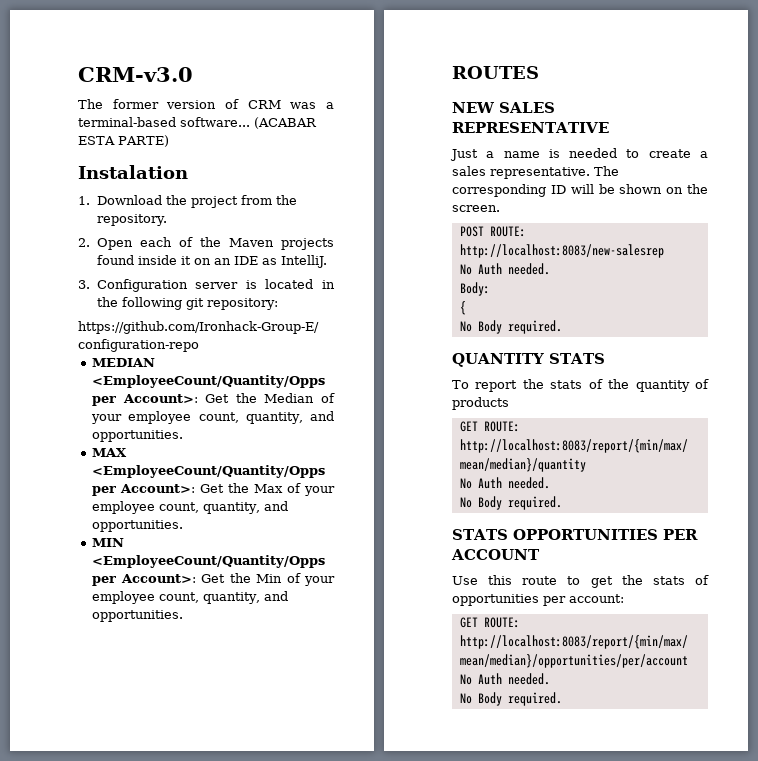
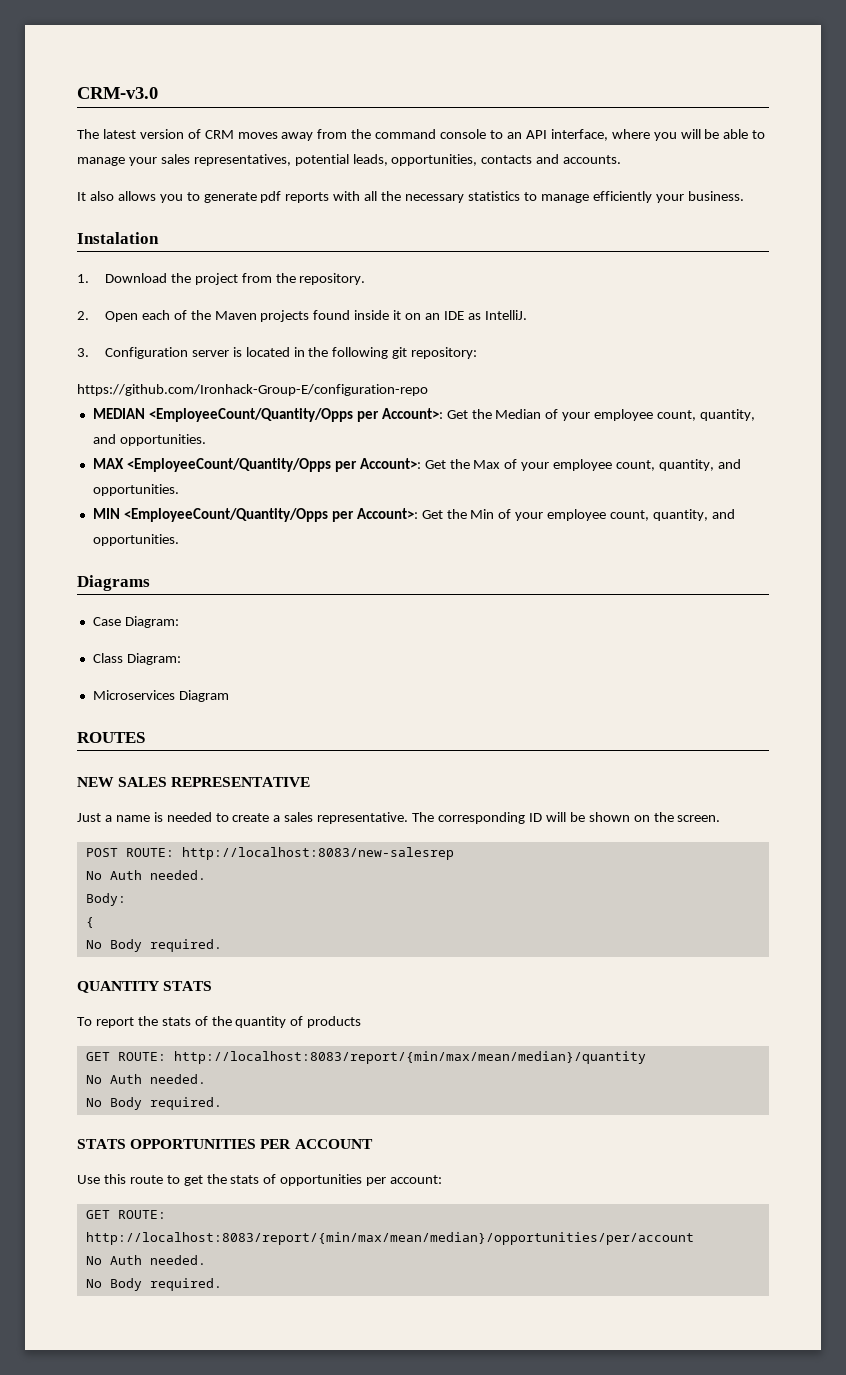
[112,99,159,109] former -> [102,129,136,139] latest
[290,102,334,109] [78,117,317,129] [78,135,169,147] was a terminal-based software... (ACABAR ESTA PARTE) -> [237,129,766,141] [77,154,622,166] [77,191,744,203] moves away from the command console to an API interface, where you will be able to manage your sales representatives, potential leads, opportunities, contacts and accounts. // It also allows you to generate pdf reports with all the necessary statistics to manage efficiently your business.
(184, 616) none -> [77,575,150,591] [92,616,179,628] [92,653,181,665] [92,690,229,702] // Diagrams // Case Diagram: // Class Diagram: // Microservices Diagram

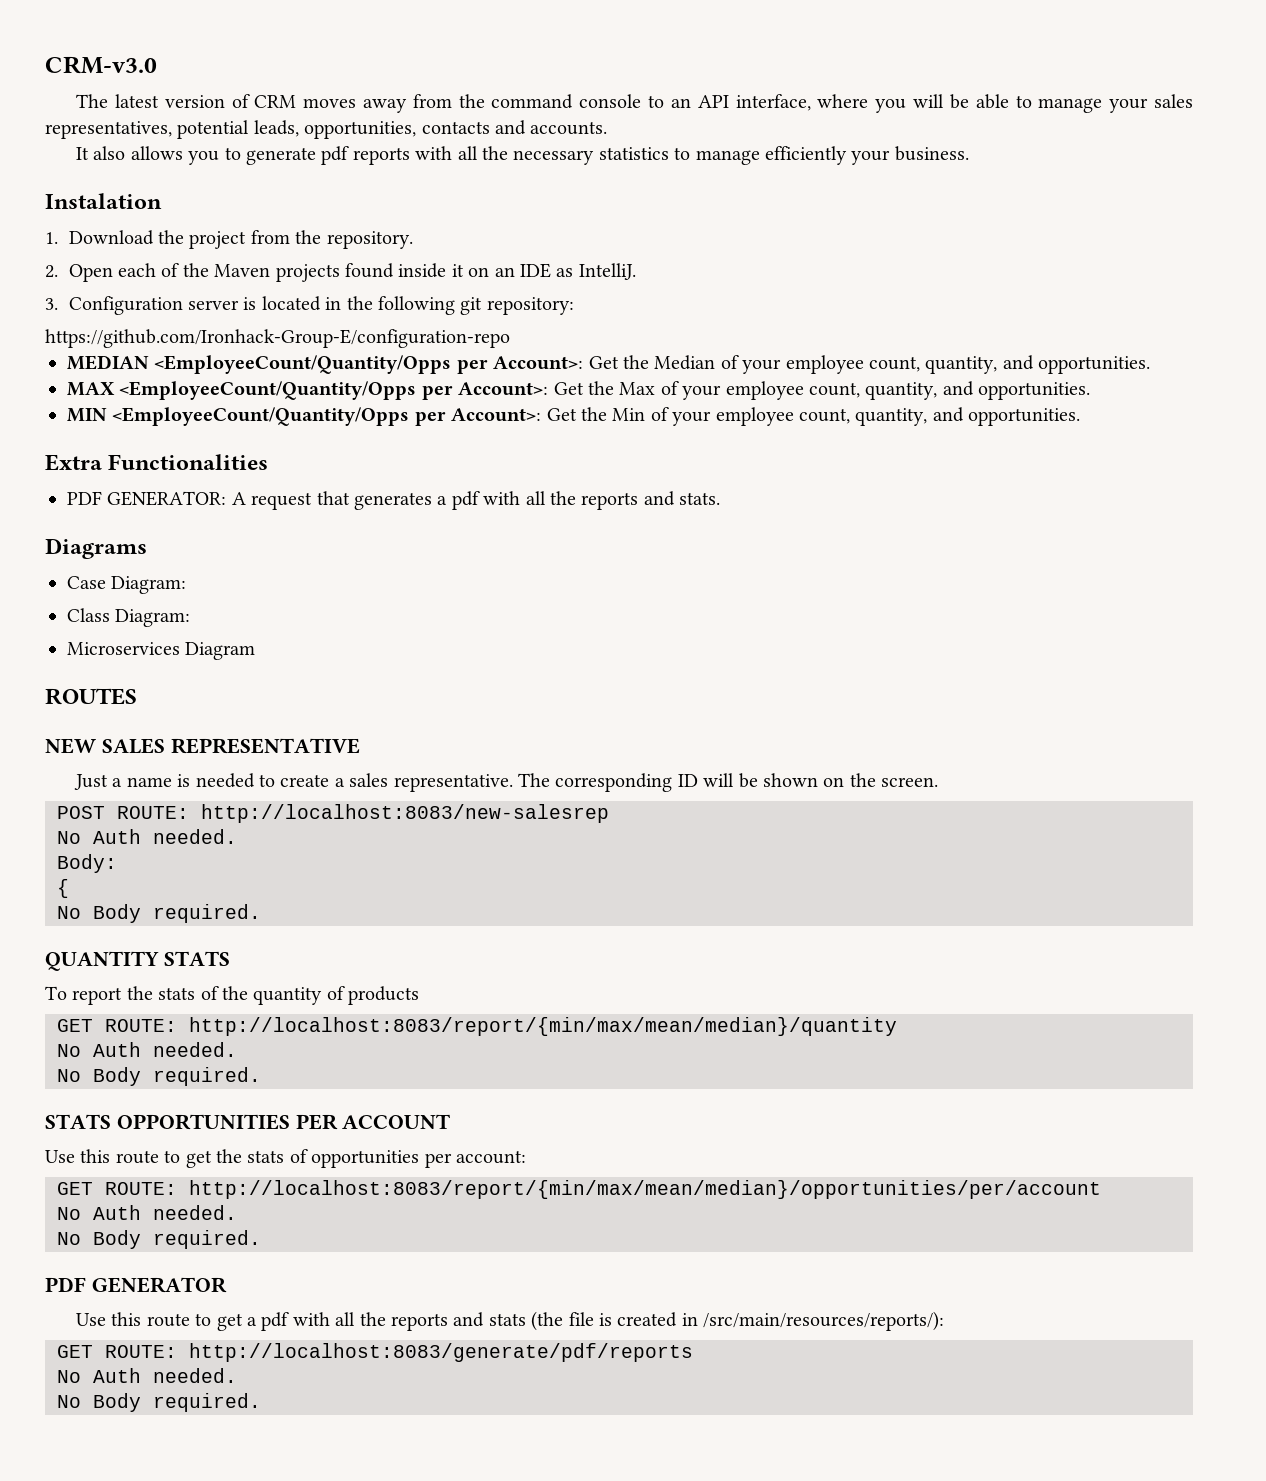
(179, 540) none -> [45,454,269,471] [67,491,721,510] // Extra Functionalities // PDF GENERATOR: A request that generates a pdf with all the reports and stats.
(222, 1284) none -> [45,1277,227,1293] [76,1311,945,1331] [57,1343,693,1362] [57,1368,237,1383] [57,1393,261,1412] // PDF GENERATOR // Use this route to get a pdf with all the reports and stats (the file is created in /src/main/resources/reports/): // GET ROUTE: http://localhost:8083/generate/pdf/reports // No Auth needed. // No Body required.

